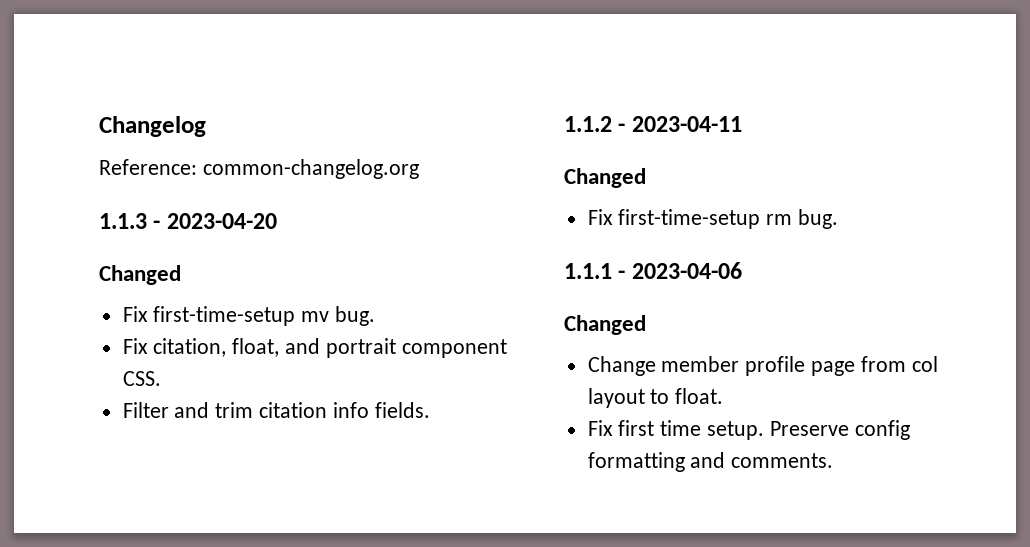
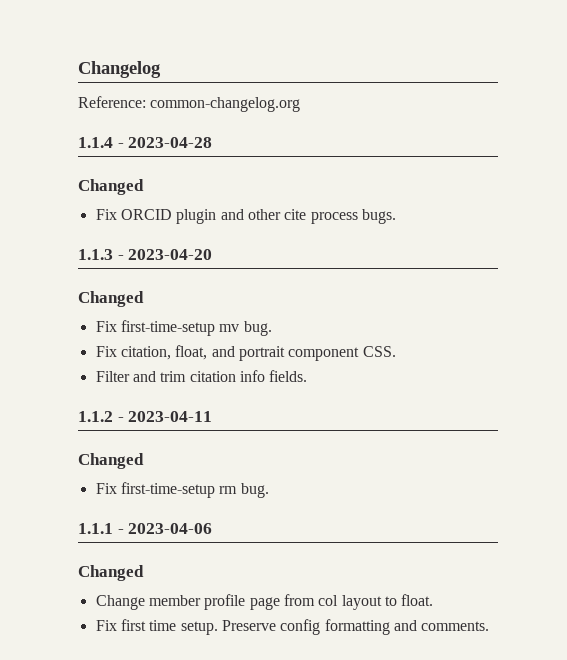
(419, 169) none -> [78,137,213,148] [78,179,144,195] [95,209,396,224] // 1.1.4 - 2023-04-28 // Changed // Fix ORCID plugin and other cite process bugs.

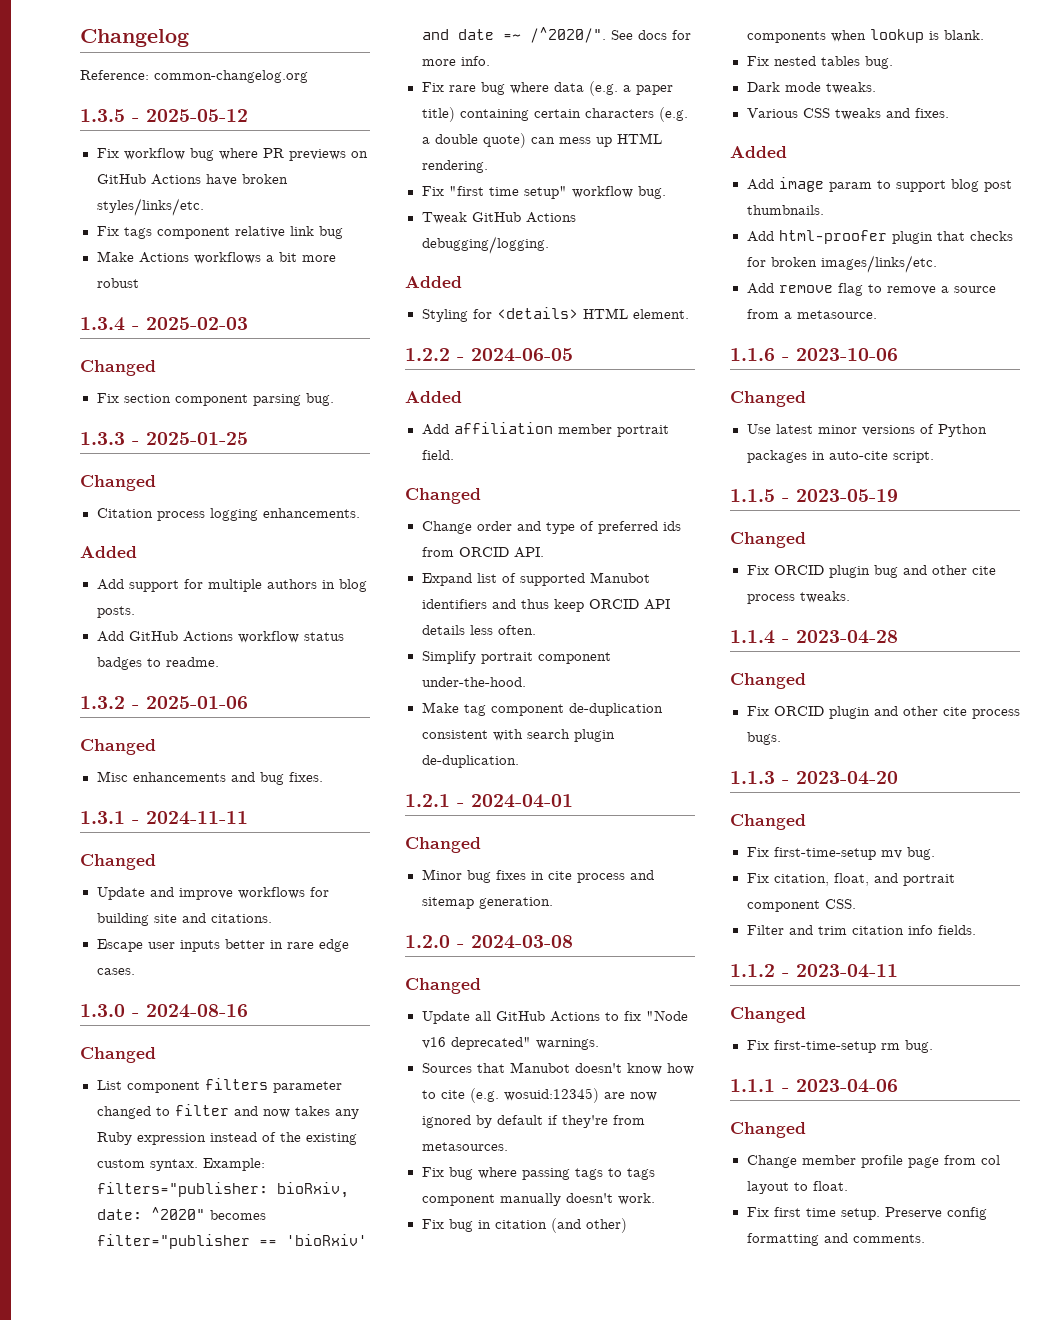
(301, 104) none -> [80,109,248,122] [96,148,368,161] [96,174,288,186] [96,198,204,216] [96,226,343,239] [96,251,336,264] [96,278,139,288] [80,317,248,331] [80,360,156,376] [96,393,334,406] [80,432,248,445] [80,475,156,491] [96,508,360,521] [80,546,137,558] [96,579,367,592] [96,606,135,618] [96,631,344,643] [96,657,219,670] [80,696,248,709] [80,739,156,755] [96,771,323,785] [80,811,248,825] [80,854,156,870] [96,887,329,900] [96,913,272,926] [96,939,349,952] [96,968,135,975] [80,1004,248,1018] [80,1047,156,1063] [96,1078,342,1093] [96,1104,359,1119] [96,1132,357,1145] [96,1158,265,1171] [96,1182,349,1198] [96,1207,266,1220] [96,1234,367,1249] [421,27,691,43] [421,56,490,66] [421,81,673,96] [421,107,688,122] [421,133,662,148] [421,160,488,173] [421,186,666,199] [421,212,576,224] [421,236,549,254] [405,276,462,288] [421,307,689,322] [405,348,573,362] [405,391,462,403] [421,422,669,437] [421,450,454,460] [405,488,481,504] [421,521,681,534] [421,547,544,558] [421,572,650,586] [421,599,670,612] [421,625,536,635] [421,651,611,664] [421,677,526,687] [421,702,663,716] [421,729,615,742] [421,755,519,768] [405,794,573,808] [405,837,481,853] [421,869,654,883] [421,897,553,909] [405,935,573,949] [405,978,481,994] [421,1010,688,1024] [421,1037,599,1050] [421,1062,694,1075] [421,1088,657,1103] [421,1115,645,1128] [421,1142,508,1151] [421,1167,655,1180] [421,1193,655,1206] [421,1218,627,1233] [746,29,984,43] [746,56,893,69] [746,82,876,94] [746,108,949,120] [730,146,787,158] [746,177,1012,192] [746,205,824,215] [746,230,1013,244] [746,255,937,273] [746,283,996,296] [746,309,877,319] [730,348,898,361] [730,391,806,407] [746,424,987,437] [746,450,934,463] [730,489,898,502] [730,532,806,548] [746,565,996,578] [746,591,850,604] // 1.3.5 - 2025-05-12 // Fix workflow bug where PR previews on GitHub Actions have broken styles/links/etc. // Fix tags component relative link bug // Make Actions workflows a bit more robust // 1.3.4 - 2025-02-03 // Changed // Fix section component parsing bug. // 1.3.3 - 2025-01-25 // Changed // Citation process logging enhancements. // Added // Add support for multiple authors in blog posts. // Add GitHub Actions workflow status badges to readme. // 1.3.2 - 2025-01-06 // Changed // Misc enhancements and bug fixes. // 1.3.1 - 2024-11-11 // Changed // Update and improve workflows for building site and citations. // Escape user inputs better in rare edge cases. // 1.3.0 - 2024-08-16 // Changed // List component filters parameter changed to filter and now takes any Ruby expression instead of the existing custom syntax. Example: filters="publisher: bioRxiv, date: ^2020" becomes filter="publisher == 'bioRxiv' and date =~ /^2020/". See docs for more info. // Fix rare bug where data (e.g. a paper title) containing certain characters (e.g. a double quote) can mess up HTML rendering. // Fix "first time setup" workflow bug. // Tweak GitHub Actions debugging/logging. // Added // Styling for <details> HTML element. // 1.2.2 - 2024-06-05 // Added // Add affiliation member portrait field. // Changed // Change order and type of preferred ids from ORCID API. // Expand list of supported Manubot identifiers and thus keep ORCID API details less often. // Simplify portrait component under-the-hood. // Make tag component de-duplication consistent with search plugin de-duplication. // 1.2.1 - 2024-04-01 // Changed // Minor bug fixes in cite process and sitemap generation. // 1.2.0 - 2024-03-08 // Changed // Update all GitHub Actions to fix "Node v16 deprecated" warnings. // Sources that Manubot doesn't know how to cite (e.g. wosuid:12345) are now ignored by default if they're from metasources. // Fix bug where passing tags to tags component manually doesn't work. // Fix bug in citation (and other) components when lookup is blank. // Fix nested tables bug. // Dark mode tweaks. // Various CSS tweaks and fixes. // Added // Add image param to support blog post thumbnails. // Add html-proofer plugin that checks for broken images/links/etc. // Add remove flag to remove a source from a metasource. // 1.1.6 - 2023-10-06 // Changed // Use latest minor versions of Python packages in auto-cite script. // 1.1.5 - 2023-05-19 // Changed // Fix ORCID plugin bug and other cite process tweaks.

